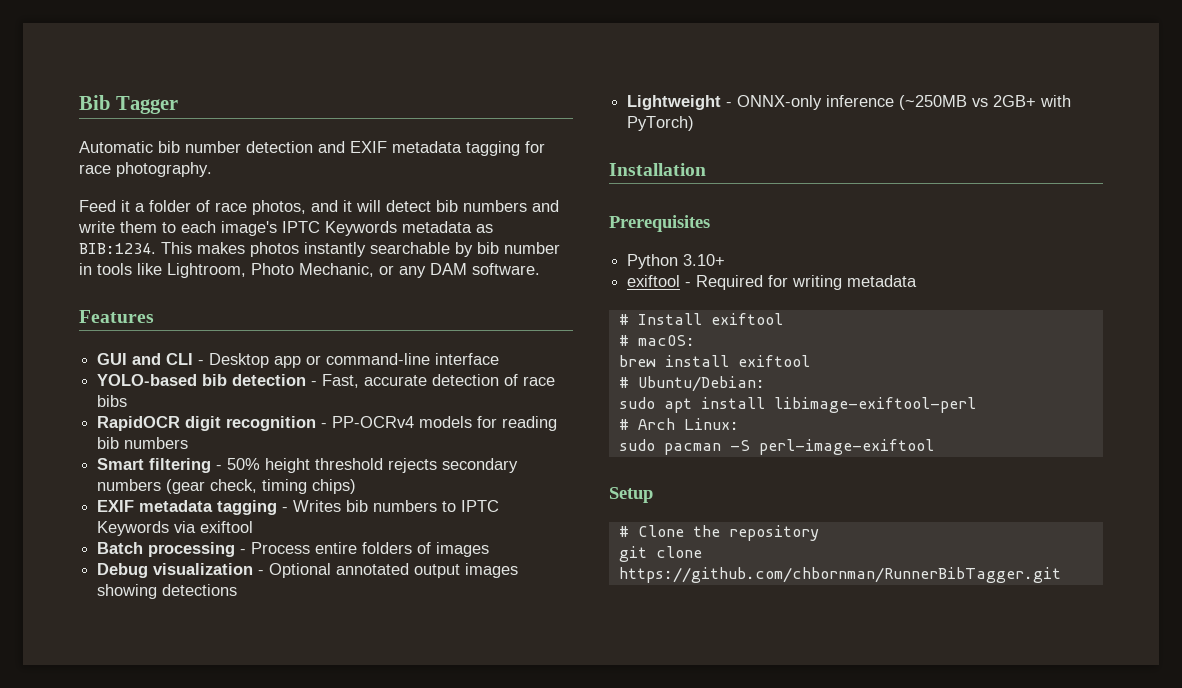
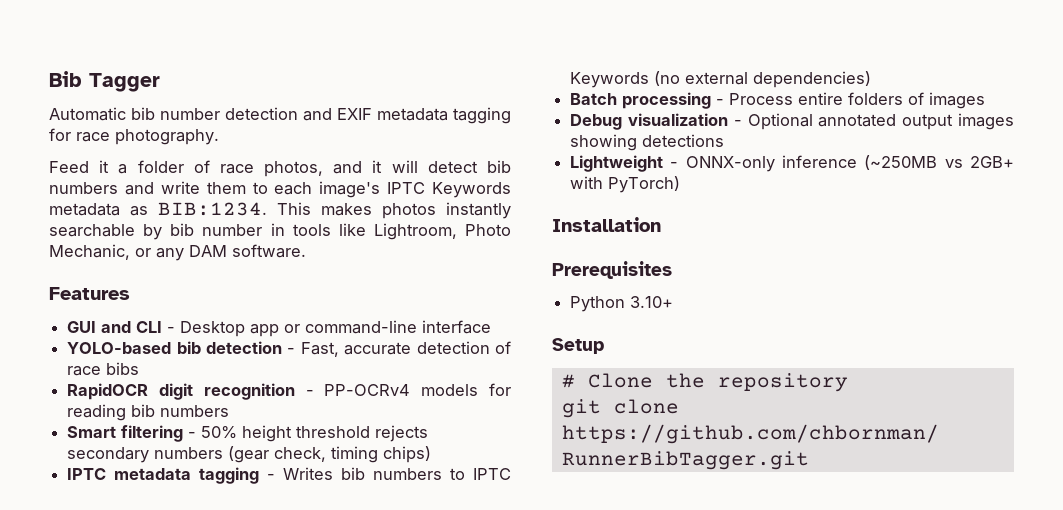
[97,500,135,512] EXIF -> [67,468,107,480] IPTC
[174,521,254,533] via exiftool -> [654,71,872,88] (no external dependencies)
[627,275,918,290] [618,313,783,325] [618,335,695,346] [618,355,810,367] [618,376,765,392] [618,397,976,413] [618,418,739,430] [618,439,934,455] // exiftool - Required for writing metadata // # Install exiftool // # macOS: // brew install exiftool // # Ubuntu/Debian: // sudo apt install libimage-exiftool-perl // # Arch Linux: // sudo pacman -S perl-image-exiftool -> (674, 302) none

